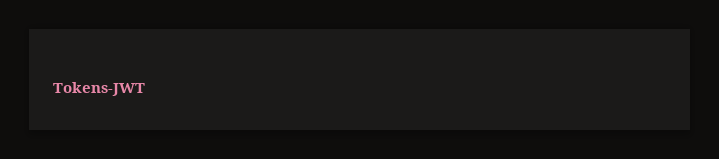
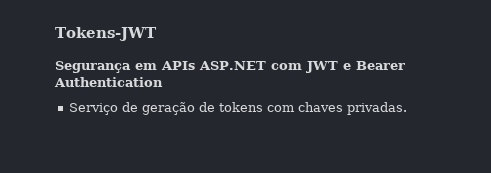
(145, 89) none -> [55,61,405,73] [54,77,163,87] [68,102,407,115] // Segurança em APIs ASP.NET com JWT e Bearer Authentication // Serviço de geração de tokens com chaves privadas.

